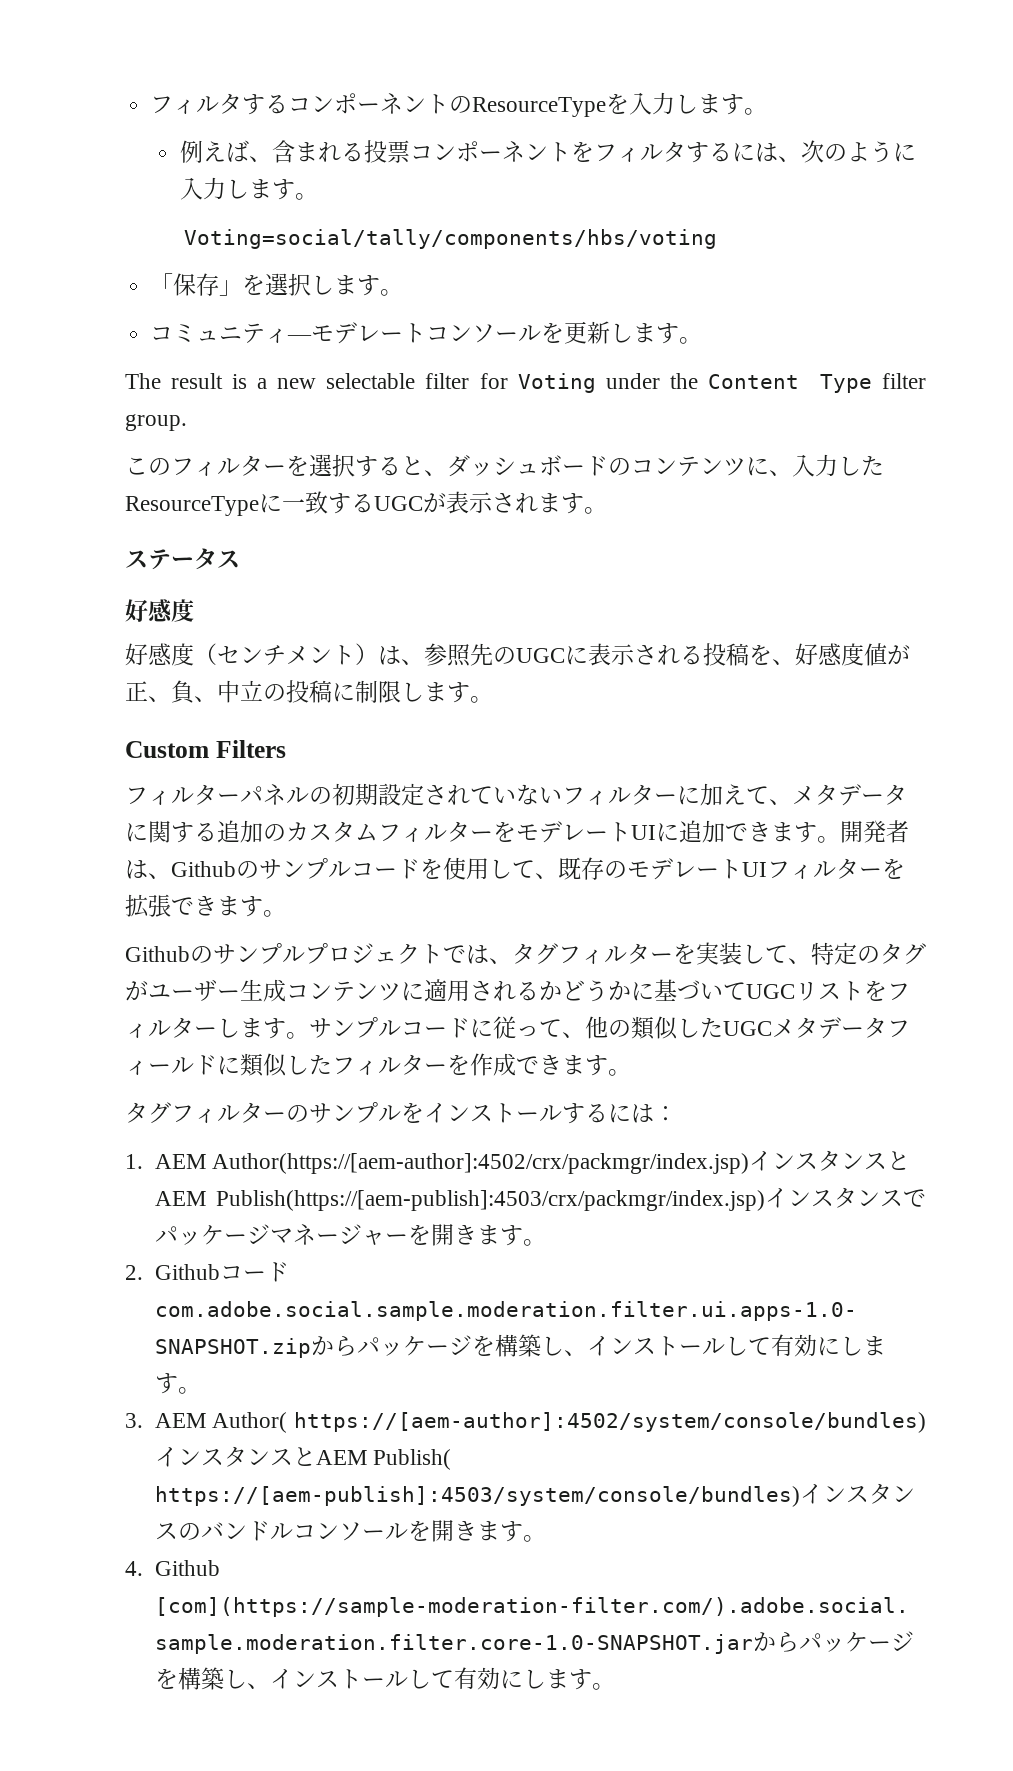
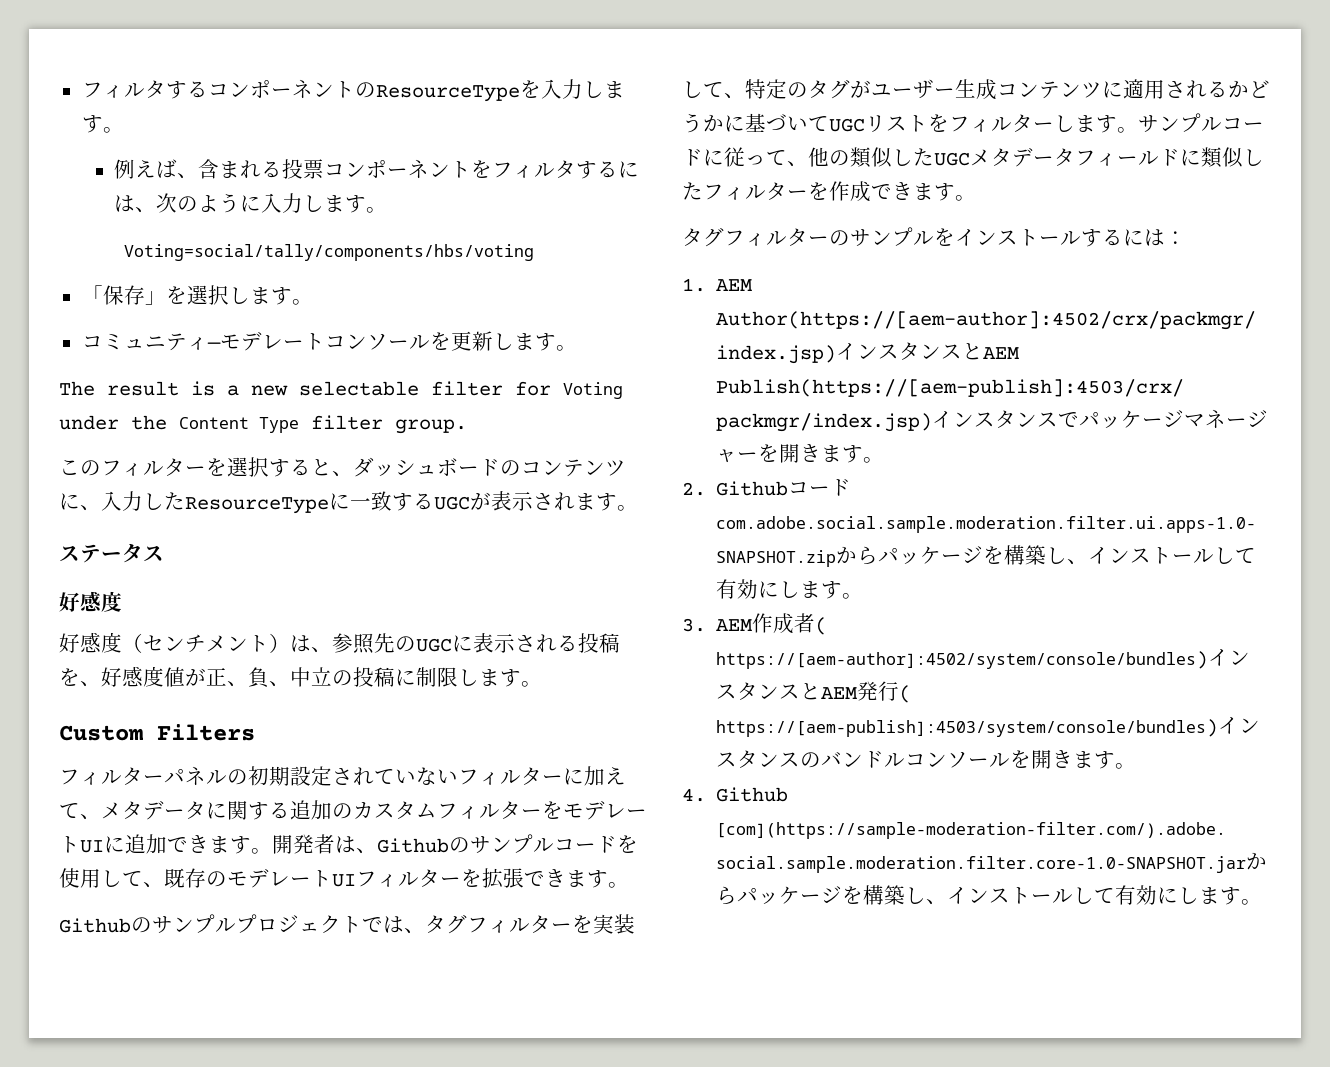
[212,1412,288,1433] Author( -> [752,613,828,635] 作成者(
[372,1449,451,1470] Publish( -> [857,681,912,703] 発行(

